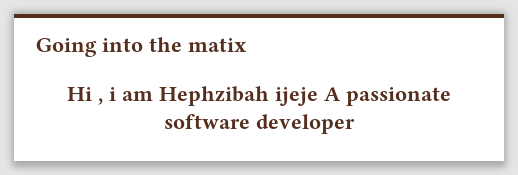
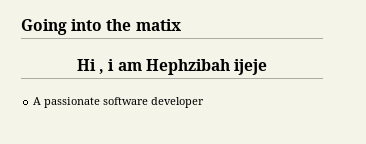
(318, 96) none -> (267, 67) //

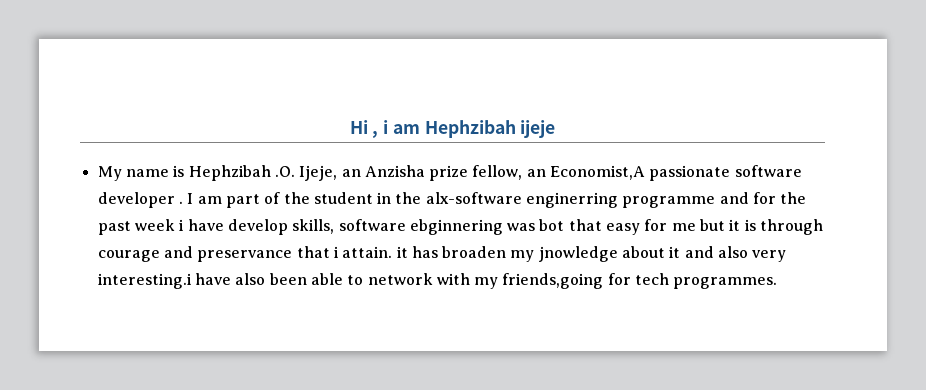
[21,19,181,35] Going into the matix // -> (349, 127) none
[33,97,205,108] A passionate software developer -> [97,165,802,181] [97,192,807,208] [97,219,824,235] [97,246,787,262] [97,273,778,289] My name is Hephzibah .O. Ijeje, an Anzisha prize fellow, an Economist,A passionate software developer . I am part of the student in the alx-software enginerring programme and for the past week i have develop skills, software ebginnering was bot that easy for me but it is through courage and preservance that i attain. it has broaden my jnowledge about it and also very interesting.i have also been able to network with my friends,going for tech programmes.

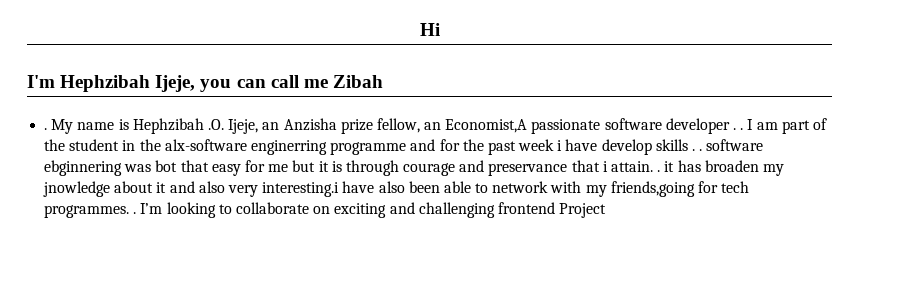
[372,120,556,138] , i am Hephzibah ijeje // -> [27,75,383,92] [44,128,48,130] // I'm Hephzibah Ijeje, you can call me Zibah // .
(183, 202) none -> [740,128,744,130] .
[292,219,335,234] skills, -> [655,139,703,151] skills . .
(393, 252) none -> [657,170,661,172] .
(778, 283) none -> [133,202,607,218] . I’m looking to collaborate on exciting and challenging frontend Project

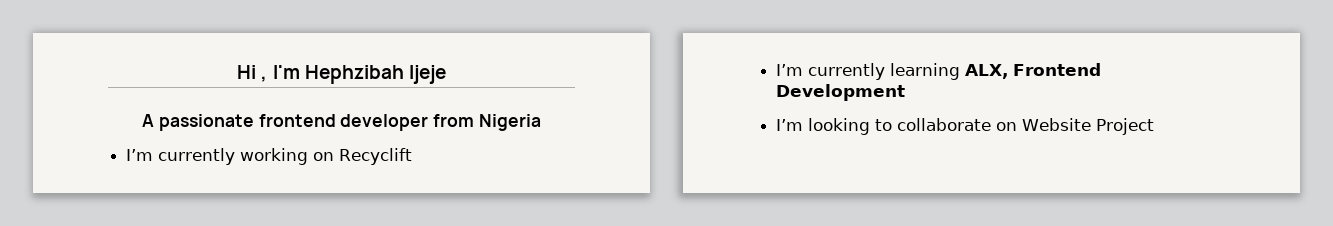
[27,75,383,92] [44,118,827,134] [44,139,764,155] [44,160,784,176] [43,181,750,197] [44,205,137,218] // I'm Hephzibah Ijeje, you can call me Zibah // . My name is Hephzibah .O. Ijeje, an Anzisha prize fellow, an Economist,A passionate software developer . . I am part of the student in the alx-software enginerring programme and for the past week i have develop skills . . software ebginnering was bot that easy for me but it is through courage and preservance that i attain. . it has broaden my jnowledge about it and also very interesting.i have also been able to network with my friends,going for tech programmes. . -> [261,65,446,84] [142,114,541,131] [126,148,413,165] [776,63,1102,80] [776,84,906,101] , I'm Hephzibah Ijeje // A passionate frontend developer from Nigeria // I’m currently working on Recyclift // I’m currently learning ALX, Frontend Development //
[334,202,555,218] exciting and challenging frontend -> [1022,118,1092,131] Website

